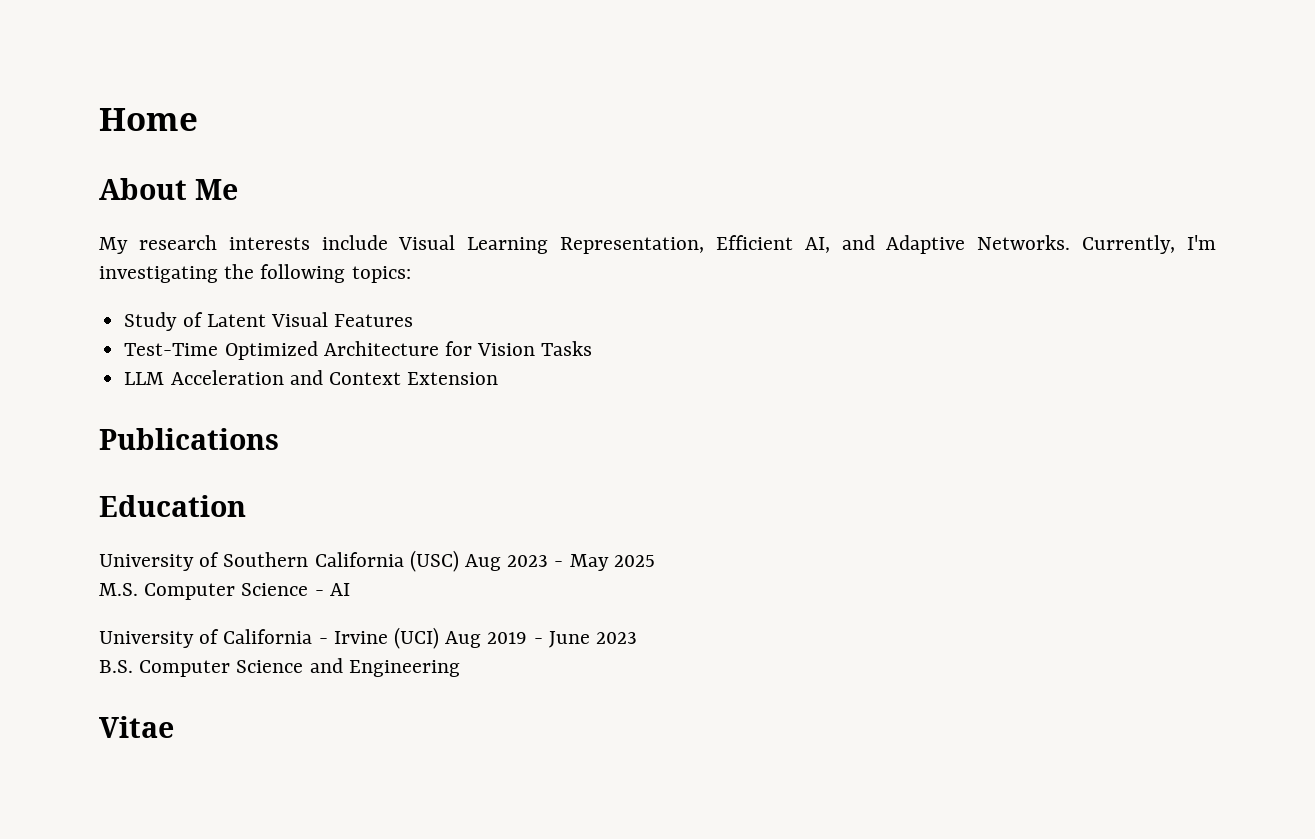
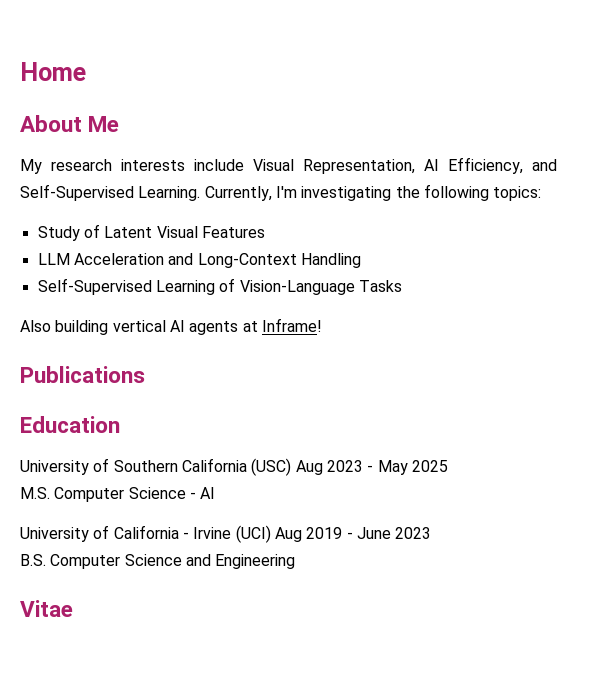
[467,235,1071,254] Learning Representation, Efficient AI, and Adaptive Networks. -> [303,157,557,174] [20,184,201,201] Representation, AI Efficiency, and Self-Supervised Learning.
[124,341,593,360] [124,370,499,385] Test-Time Optimized Architecture for Vision Tasks // LLM Acceleration and Context Extension -> [37,253,361,268] [37,278,402,295] [20,318,322,335] LLM Acceleration and Long-Context Handling // Self-Supervised Learning of Vision-Language Tasks // Also building vertical AI agents at Inframe!

